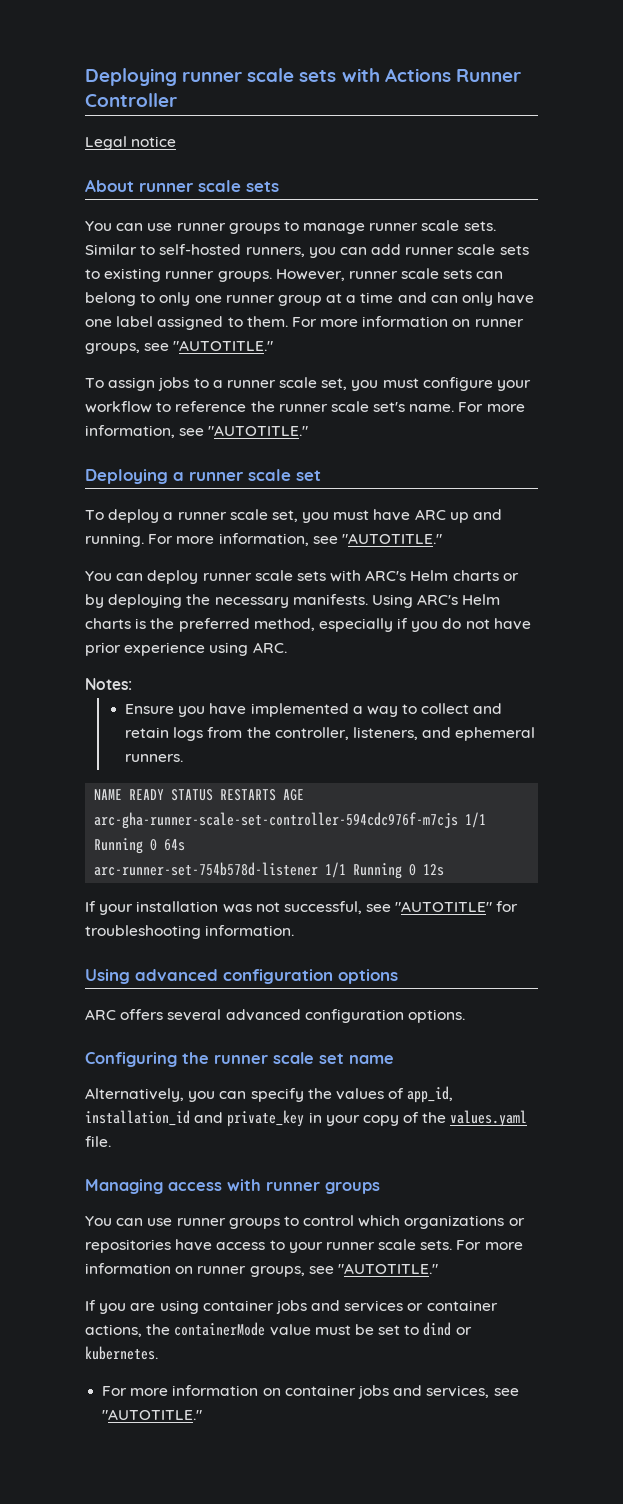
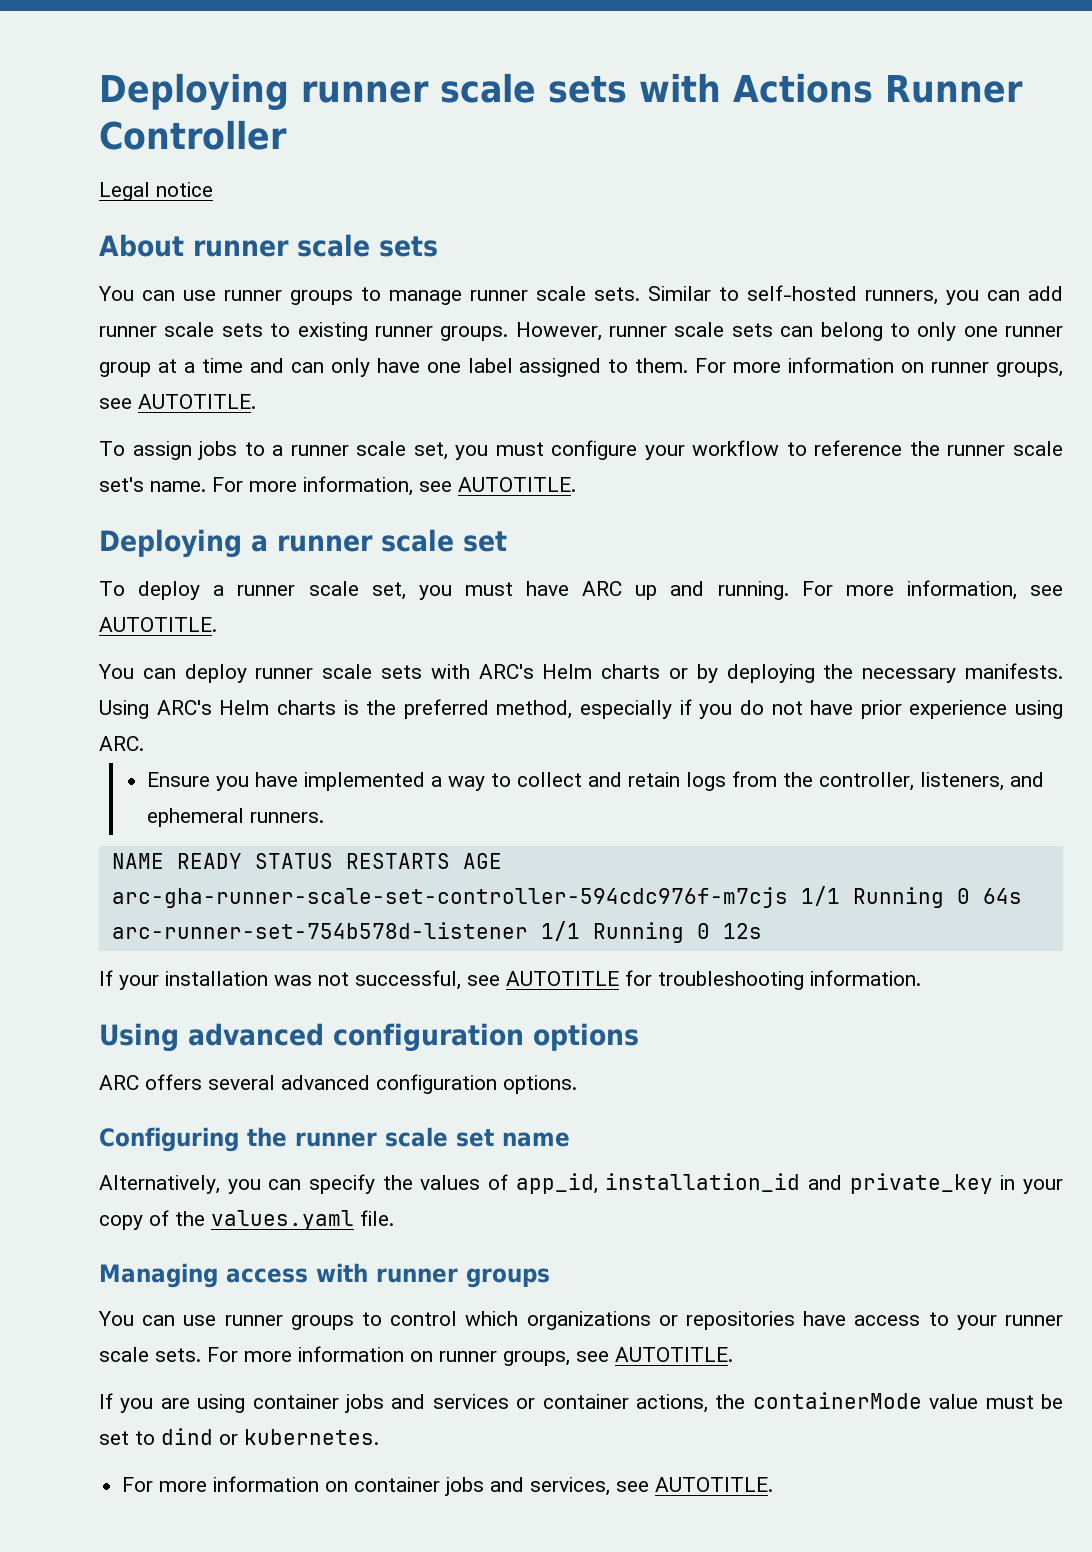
[173,340,274,351] "AUTOTITLE." -> [138,394,256,409] AUTOTITLE.
[208,425,309,436] "AUTOTITLE." -> [458,477,576,492] AUTOTITLE.
[341,533,442,544] "AUTOTITLE." -> [99,617,217,632] AUTOTITLE.
[85,678,132,690] // Notes: -> (144, 743) none
[395,901,493,912] "AUTOTITLE" -> [506,971,619,986] AUTOTITLE
[337,1263,438,1274] "AUTOTITLE." -> [615,1347,733,1362] AUTOTITLE.
[102,1409,203,1420] "AUTOTITLE." -> [655,1477,774,1492] AUTOTITLE.

